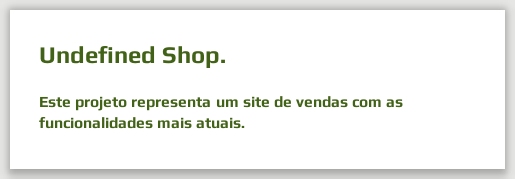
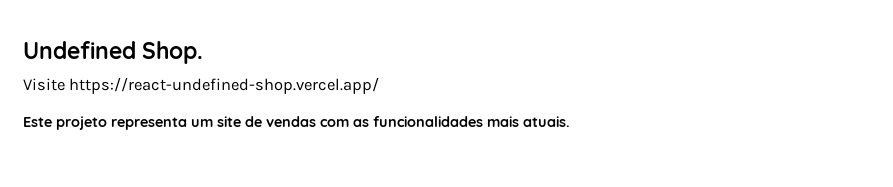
(227, 57) none -> [23,77,380,94] // Visite https://react-undefined-shop.vercel.app/

